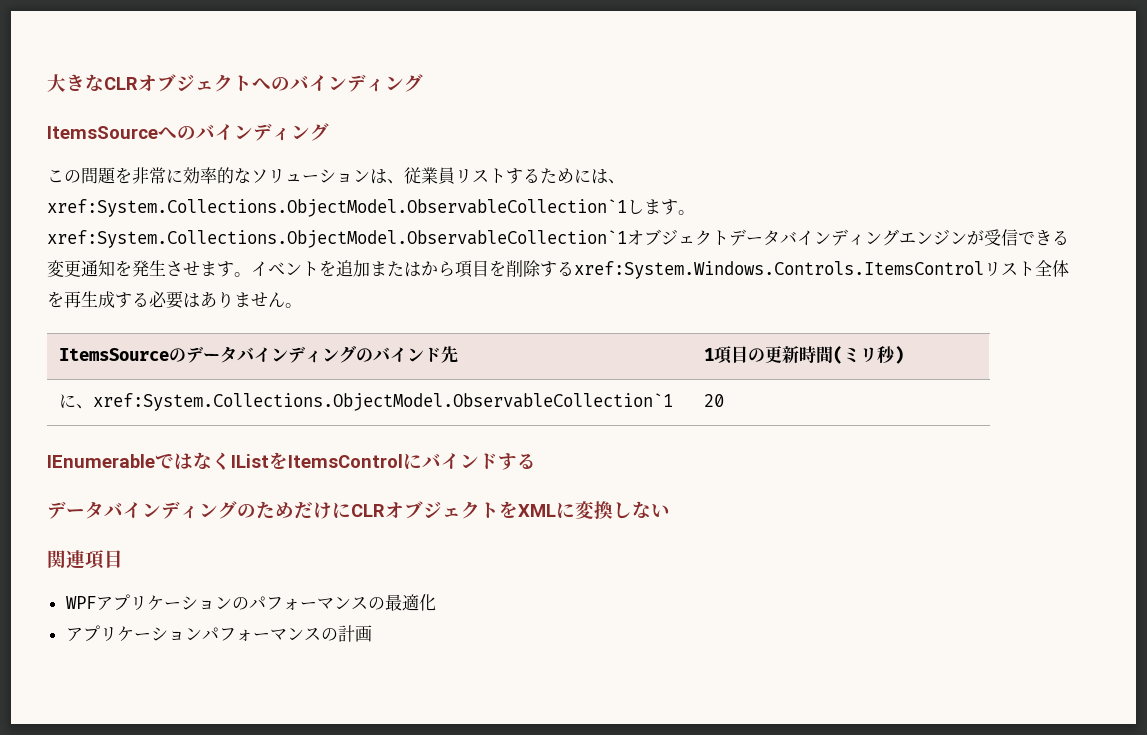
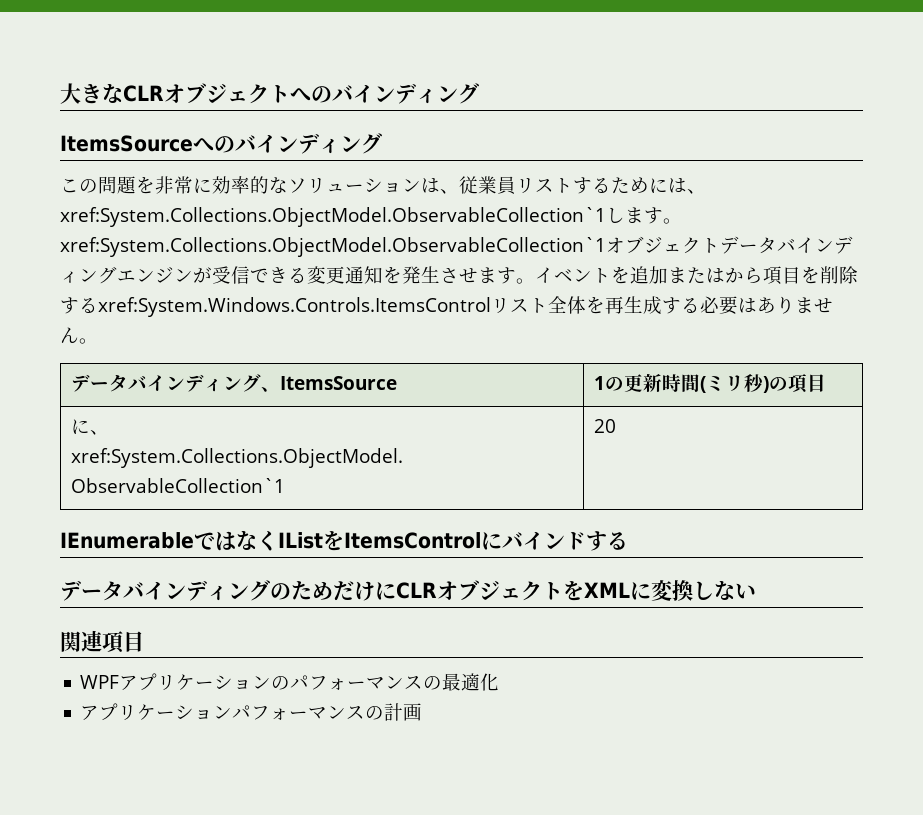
[59,346,459,363] [704,346,749,364] ItemsSourceのデータバインディングのバインド先 | 1項目 -> [71,374,398,392] [594,376,606,390] データバインディング、ItemsSource | 1
(905, 355) none -> [769,374,827,393] の項目

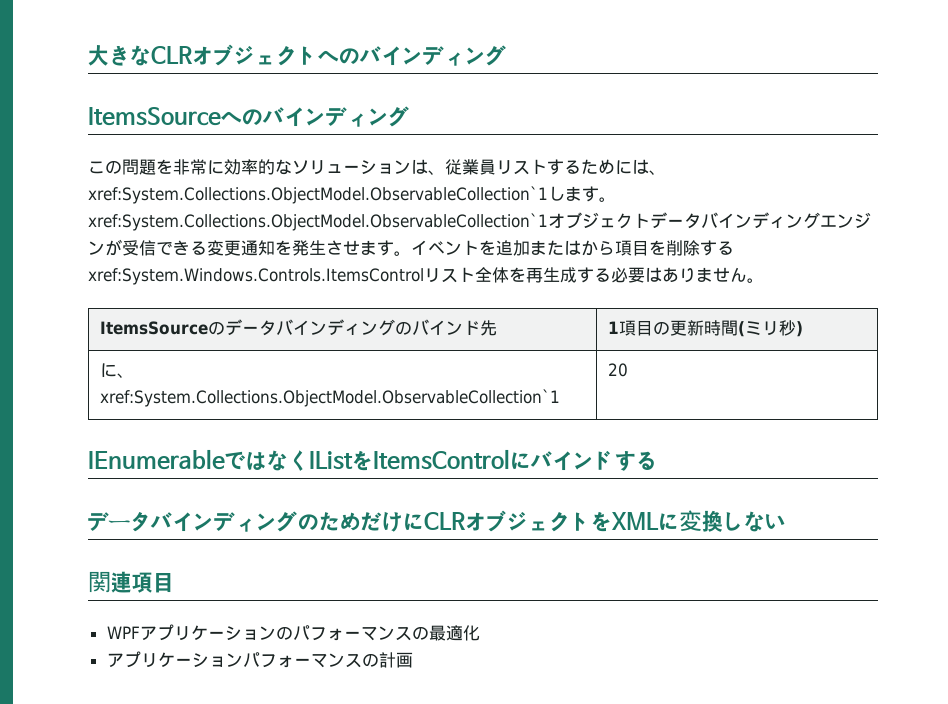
[71,374,398,392] [594,376,606,390] データバインディング、ItemsSource | 1 -> [99,319,497,336] [607,320,653,336] ItemsSourceのデータバインディングのバインド先 | 1項目
[769,374,827,393] の項目 -> (803, 329) none

